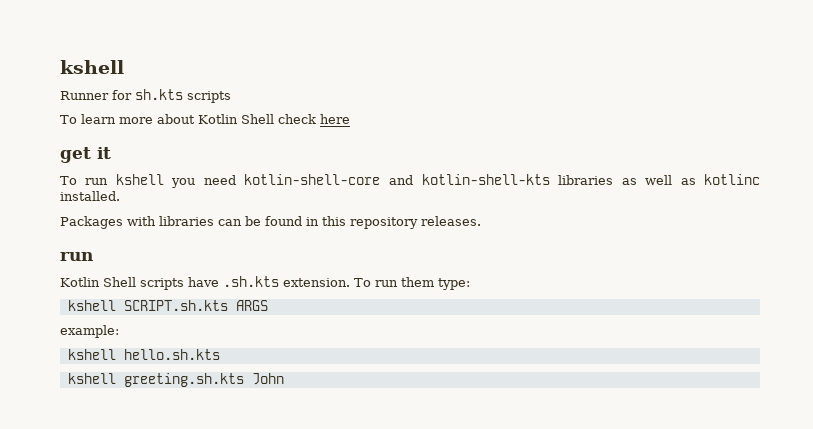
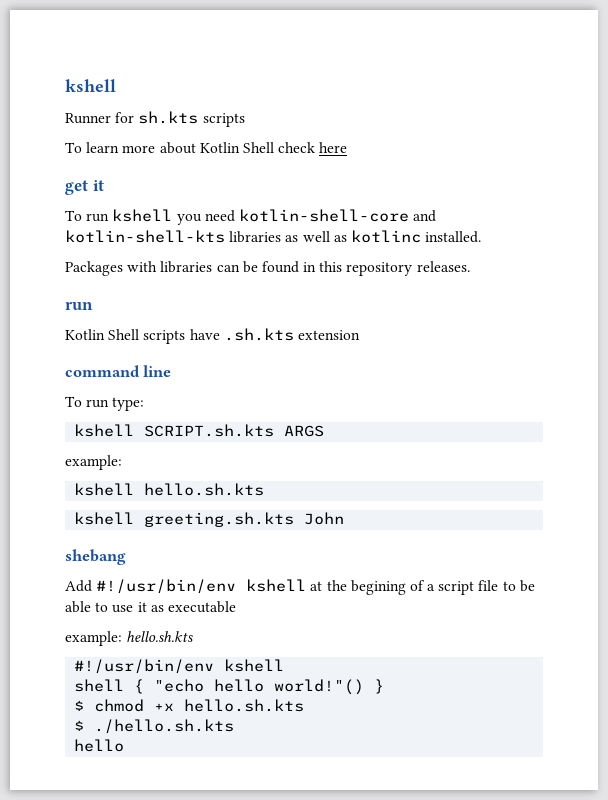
[283,277,434,287] extension. To run them -> [297,330,360,340] [65,365,172,377] [65,396,110,408] extension // command line // To run
(284, 379) none -> [65,549,126,565] [65,579,535,595] [65,601,236,613] [65,631,194,646] [74,659,285,674] [74,679,385,695] [74,699,305,712] [74,719,235,734] [74,739,125,752] // shebang // Add #!/usr/bin/env kshell at the begining of a script file to be able to use it as executable // example: hello.sh.kts // #!/usr/bin/env kshell // shell { "echo hello world!"() } // $ chmod +x hello.sh.kts // $ ./hello.sh.kts // hello

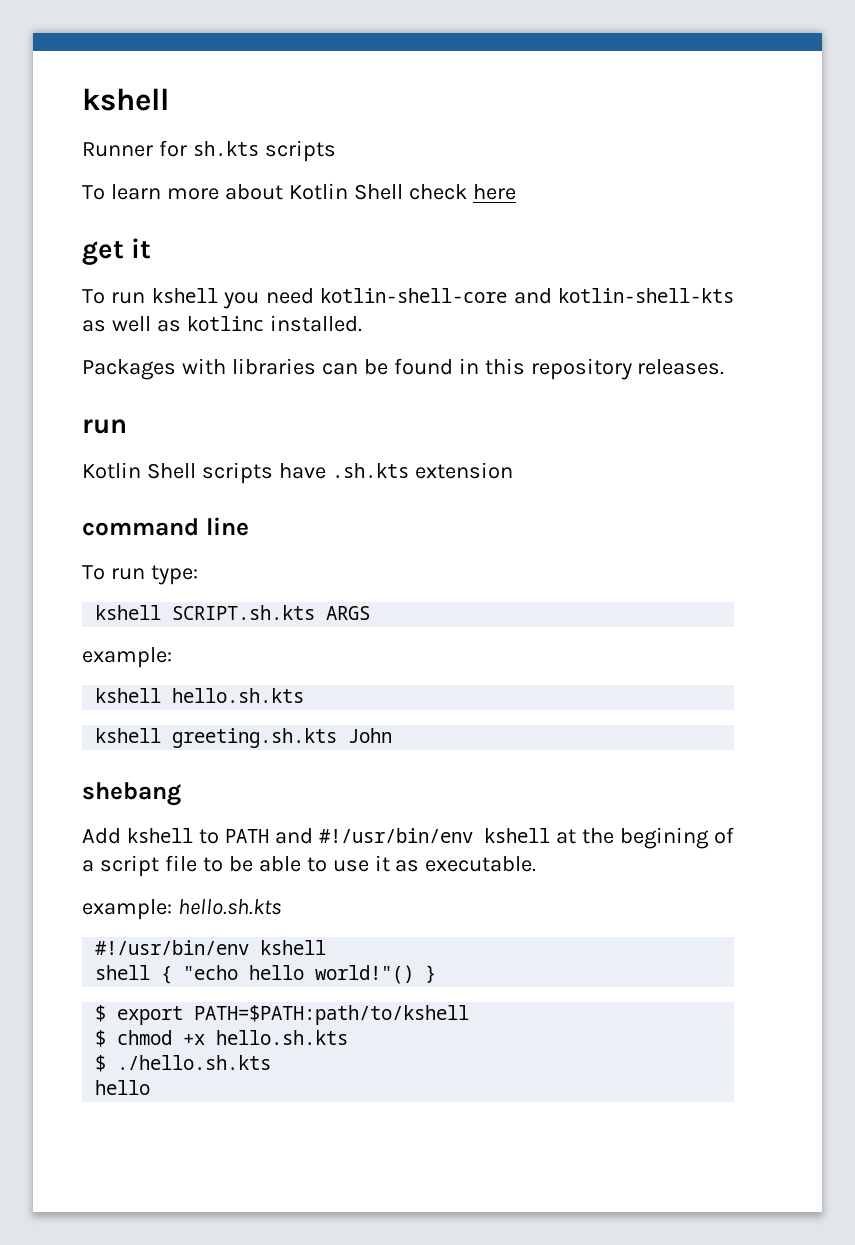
[229,231,282,243] libraries -> (735, 295) none
(92, 586) none -> [126,828,313,844] kshell to PATH and
[167,601,236,613] executable -> [425,856,537,872] executable.
(385, 686) none -> [95,1005,470,1025] // $ export PATH=$PATH:path/to/kshell

